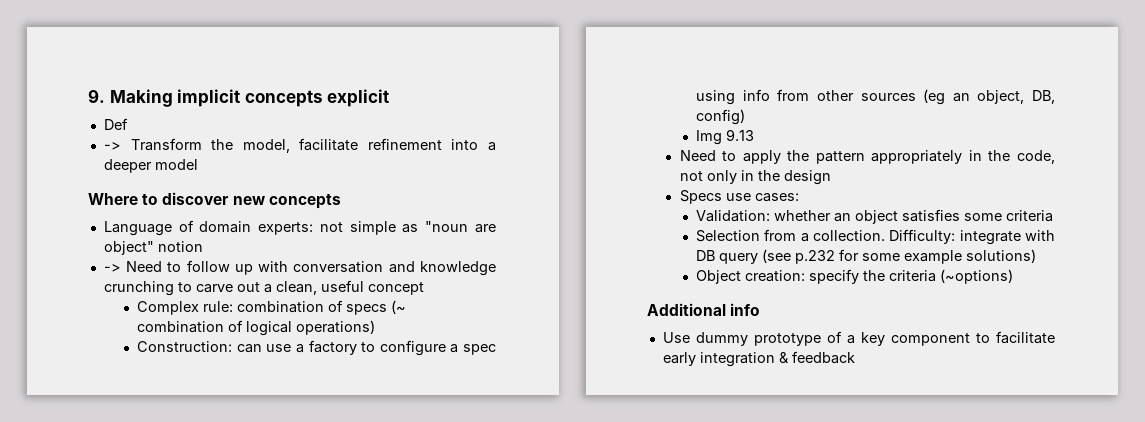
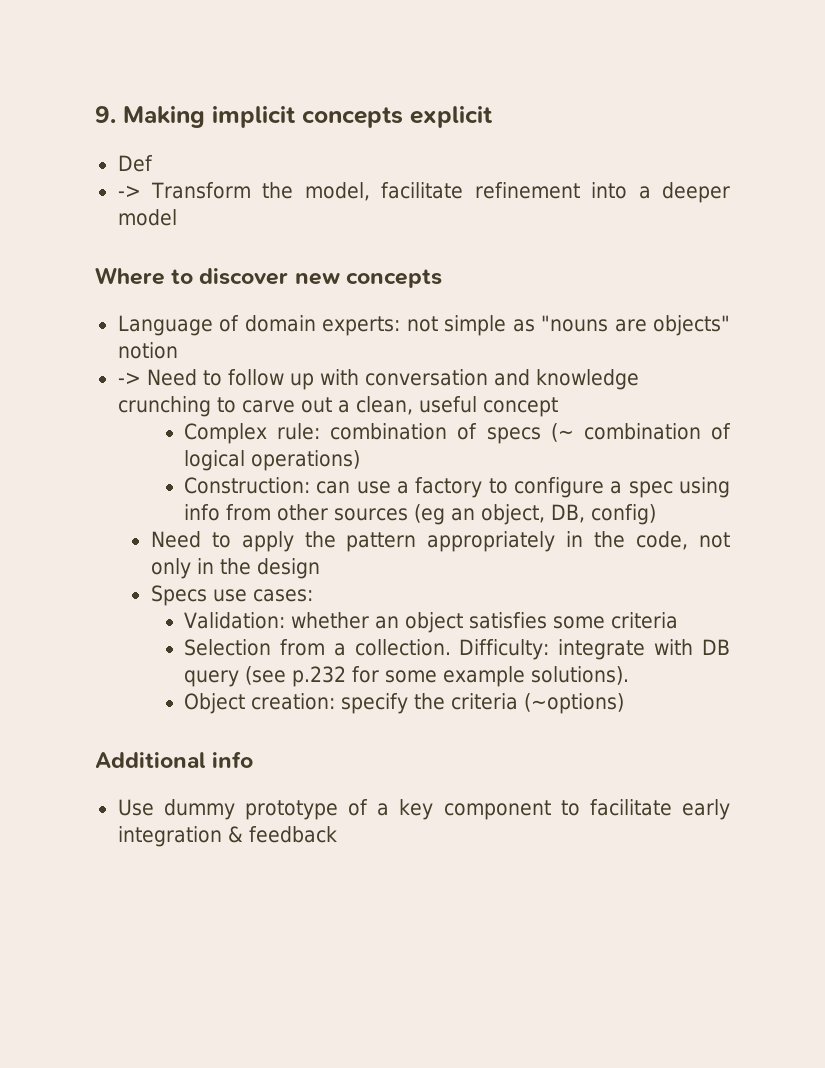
[425,221,497,233] [103,241,154,255] "noun are object" -> [541,315,730,336] "nouns are objects"
[696,129,755,145] // Img 9.13 -> (656, 514) none
[966,249,1037,263] solutions) -> [530,666,629,685] solutions).

